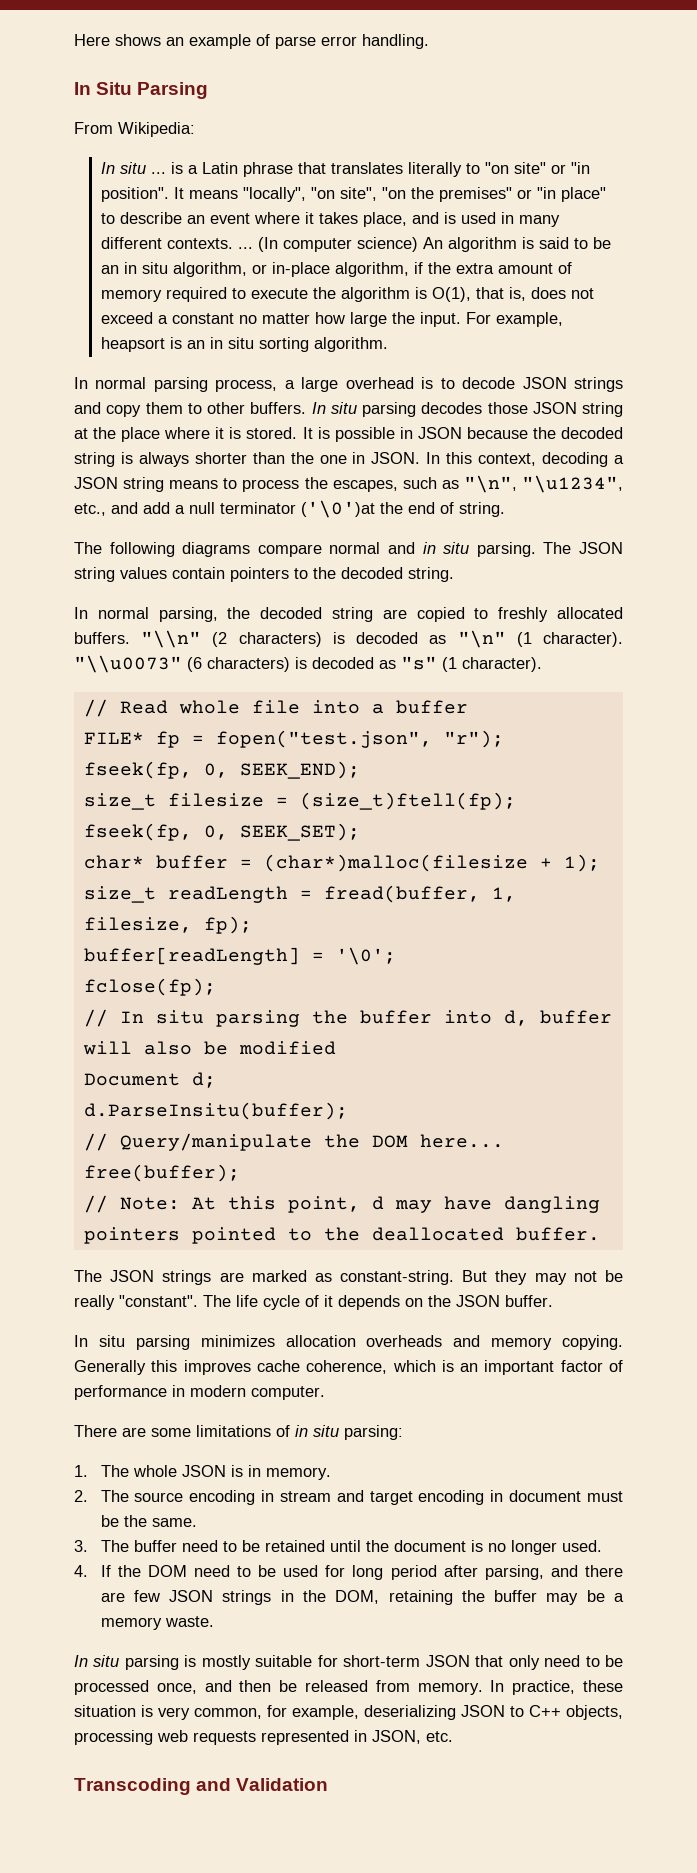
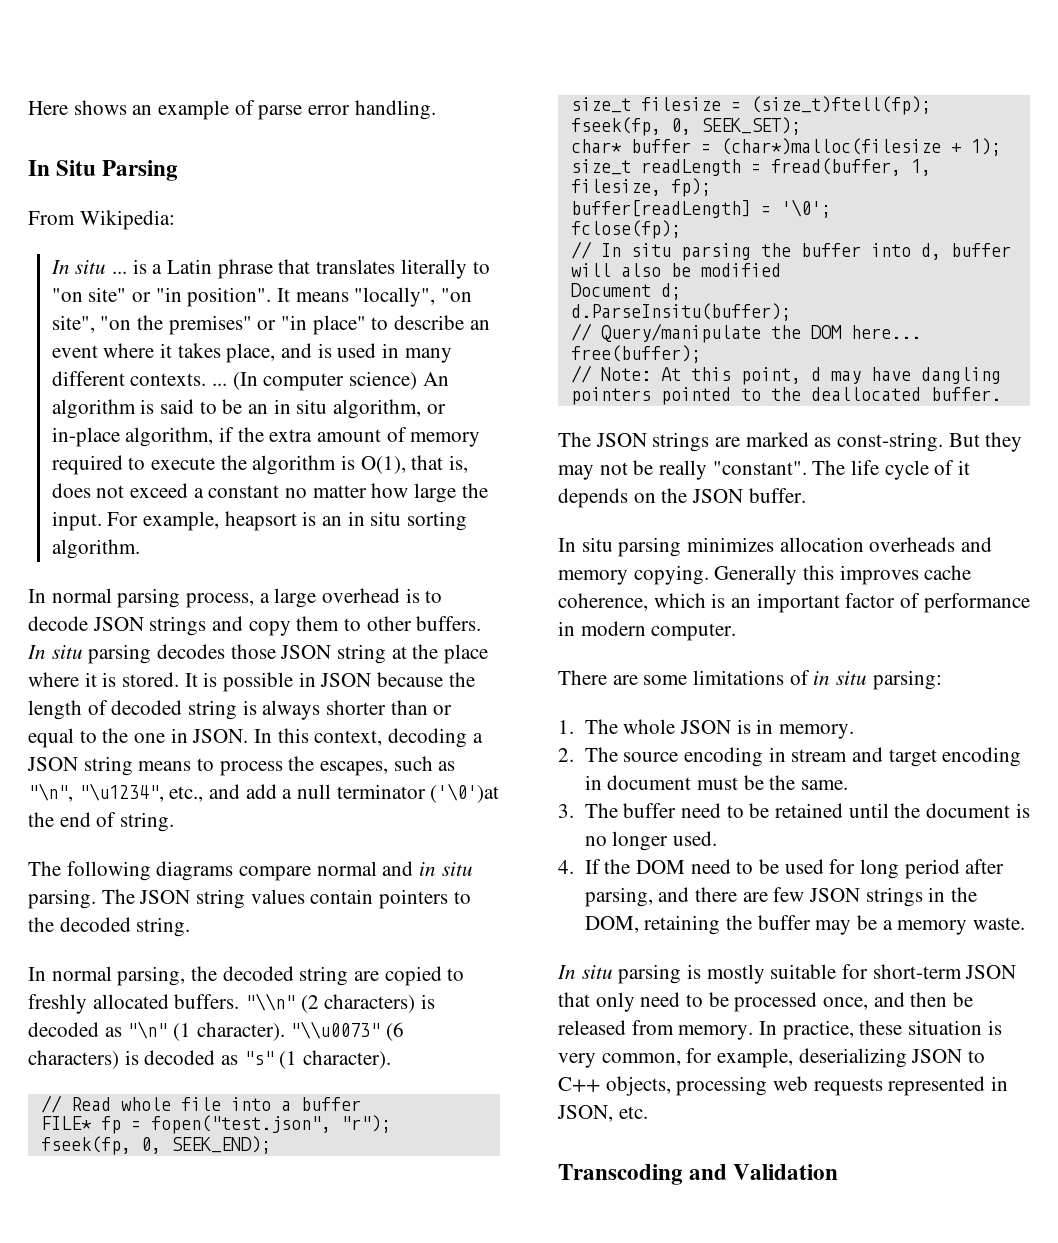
(556, 433) none -> [28,700,108,720] length of
(285, 458) none -> [433,705,453,715] [28,728,97,748] or equal to
[340,1270,455,1285] constant-string. -> [837,432,944,452] const-string.

